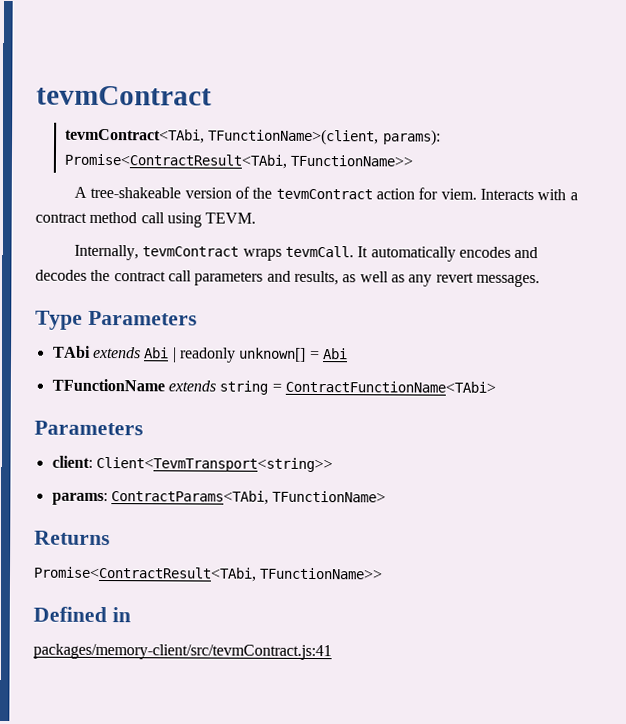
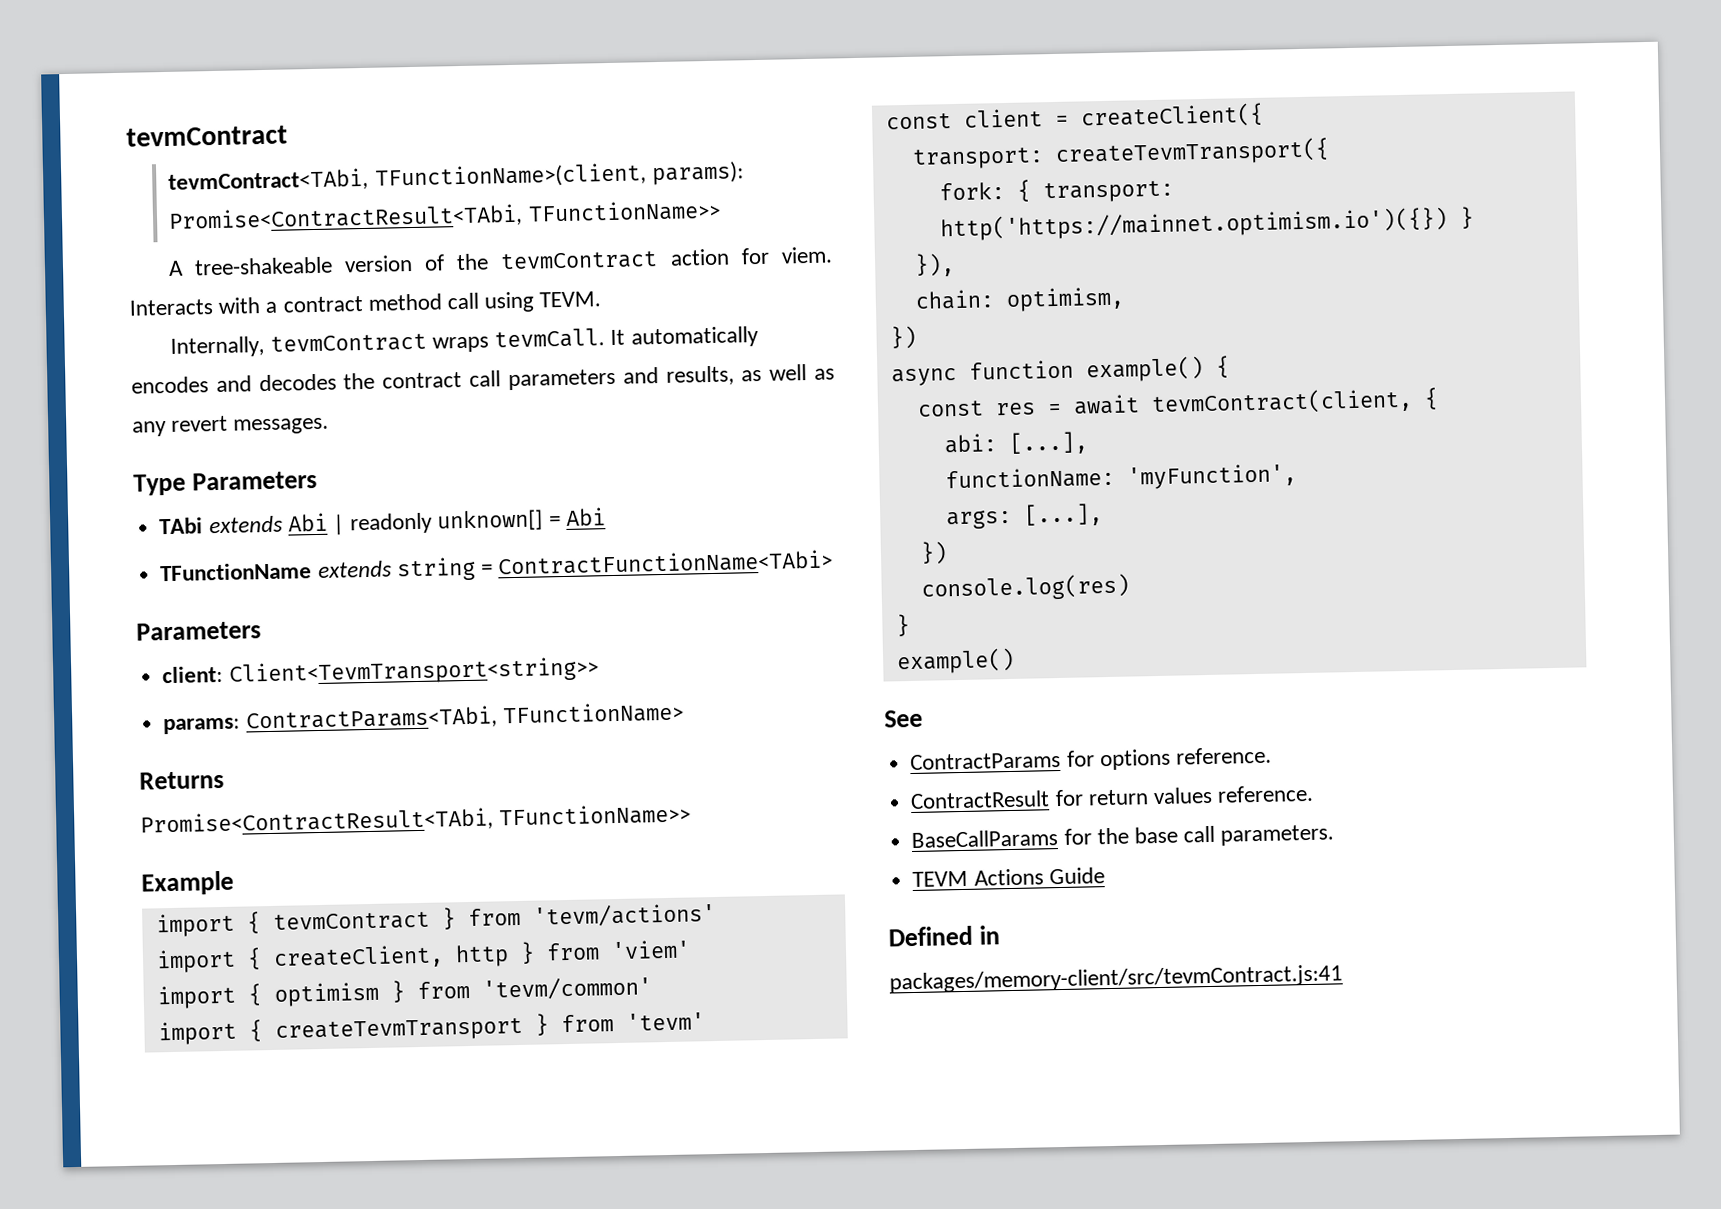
(384, 573) none -> [141,870,234,896] [155,903,716,938] [155,939,691,974] [156,976,652,1010] [157,1012,705,1046] [885,102,1264,130] [911,137,1330,170] [938,179,1174,204] [939,206,1474,242] [913,253,955,277] [914,286,1125,312] [889,325,917,350] [890,355,1230,387] [916,387,1439,417] [943,431,1088,455] [944,463,1297,490] [945,503,1103,530] [919,541,948,565] [920,573,1130,602] [895,614,910,637] [895,647,1015,675] [884,709,923,728] [910,746,1272,771] [910,784,1315,810] [911,824,1335,849] [912,867,1105,888] // Example // import { tevmContract } from 'tevm/actions' // import { createClient, http } from 'viem' // import { optimism } from 'tevm/common' // import { createTevmTransport } from 'tevm' // const client = createClient({ // transport: createTevmTransport({ // fork: { transport: http('https://mainnet.optimism.io')({}) } // }), // chain: optimism, // }) // async function example() { // const res = await tevmContract(client, { // abi: [...], // functionName: 'myFunction', // args: [...], // }) // console.log(res) // } // example() // See // ContractParams for options reference. // ContractResult for return values reference. // BaseCallParams for the base call parameters. // TEVM Actions Guide

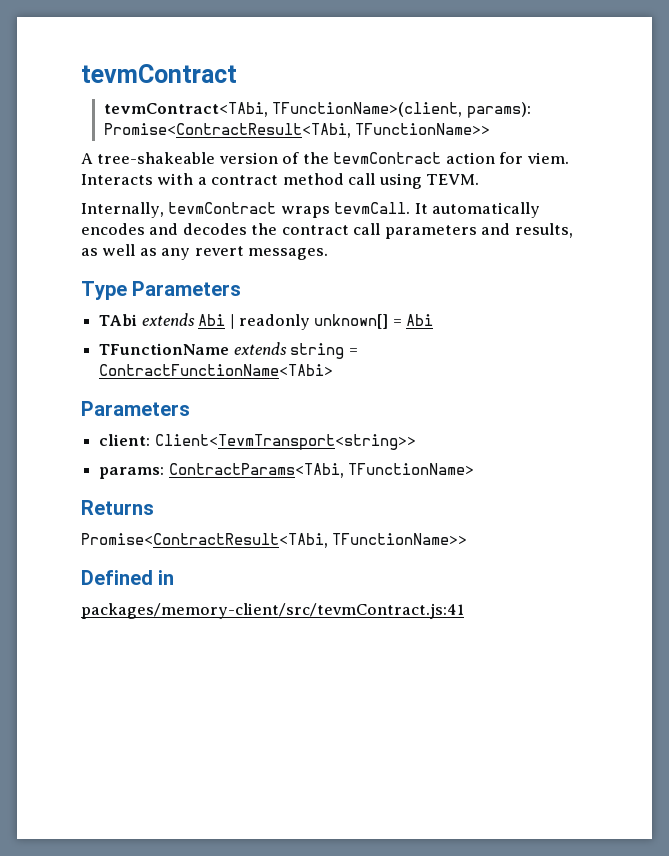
[141,870,234,896] [155,903,716,938] [155,939,691,974] [156,976,652,1010] [157,1012,705,1046] [885,102,1264,130] [911,137,1330,170] [938,179,1174,204] [939,206,1474,242] [913,253,955,277] [914,286,1125,312] [889,325,917,350] [890,355,1230,387] [916,387,1439,417] [943,431,1088,455] [944,463,1297,490] [945,503,1103,530] [919,541,948,565] [920,573,1130,602] [895,614,910,637] [895,647,1015,675] [884,709,923,728] [910,746,1272,771] [910,784,1315,810] [911,824,1335,849] [912,867,1105,888] // Example // import { tevmContract } from 'tevm/actions' // import { createClient, http } from 'viem' // import { optimism } from 'tevm/common' // import { createTevmTransport } from 'tevm' // const client = createClient({ // transport: createTevmTransport({ // fork: { transport: http('https://mainnet.optimism.io')({}) } // }), // chain: optimism, // }) // async function example() { // const res = await tevmContract(client, { // abi: [...], // functionName: 'myFunction', // args: [...], // }) // console.log(res) // } // example() // See // ContractParams for options reference. // ContractResult for return values reference. // BaseCallParams for the base call parameters. // TEVM Actions Guide -> (468, 539) none

